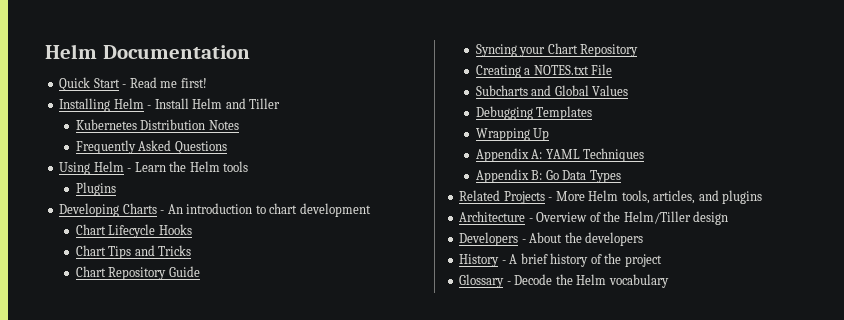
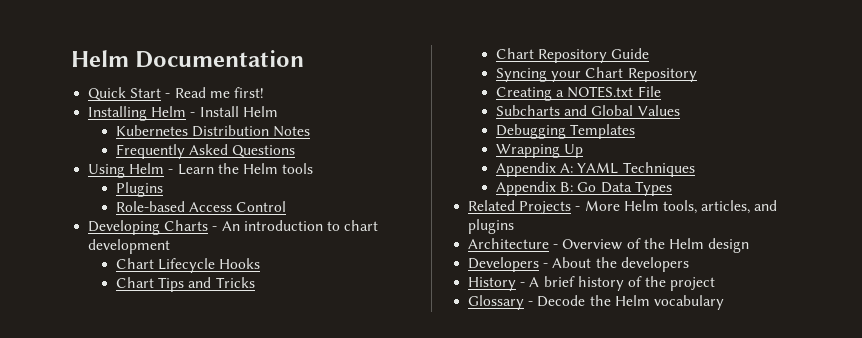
[225,98,281,109] and Tiller -> (278, 111) none
(116, 189) none -> [115,201,287,212] // Role-based Access Control
[623,211,691,224] Helm/Tiller -> [668,238,704,249] Helm

